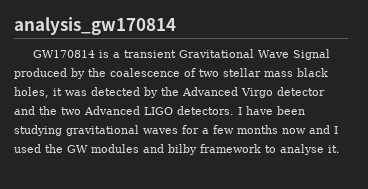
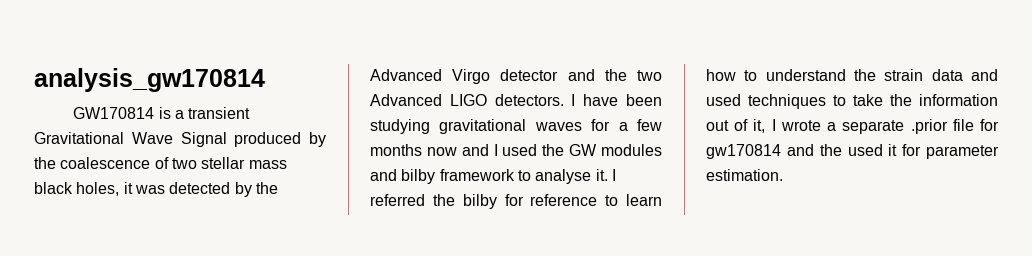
(340, 149) none -> [611,169,616,181] [370,194,662,209] [706,69,998,81] [706,94,998,109] [706,119,999,134] [706,144,999,159] [706,169,783,181] I referred the bilby for reference to learn how to understand the strain data and used techniques to take the information out of it, I wrote a separate .prior file for gw170814 and the used it for parameter estimation.

